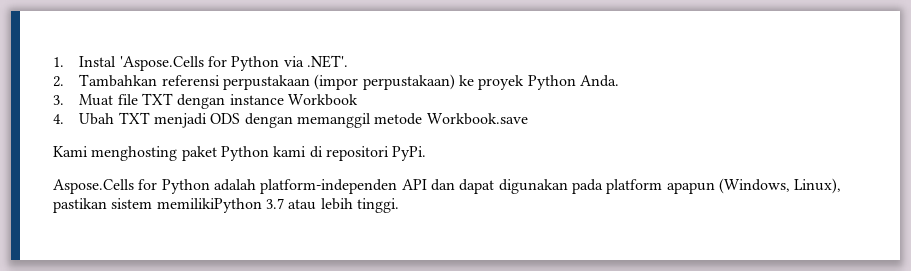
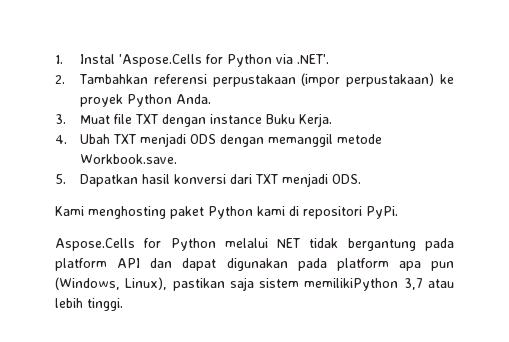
[287,94,358,106] Workbook -> [266,113,333,127] Buku Kerja.
[426,113,528,125] Workbook.save -> [80,154,178,164] [55,173,362,187] Workbook.save. // 5. Dapatkan hasil konversi dari TXT menjadi ODS.
[213,179,398,194] adalah platform-independen -> [224,238,454,251] [55,258,107,271] melalui NET tidak bergantung pada platform
[666,182,715,194] apapun -> [398,261,454,271] apa pun
(107, 205) none -> [229,277,254,291] saja
[265,198,284,209] 3.7 -> [403,278,423,290] 3,7

